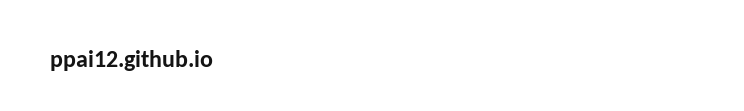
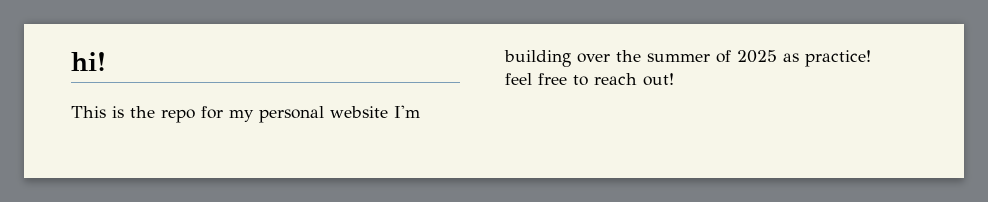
[50,50,213,71] ppai12.github.io -> [71,52,106,71] [71,105,420,123] [504,50,871,67] [505,73,674,86] hi! // This is the repo for my personal website I'm building over the summer of 2025 as practice! feel free to reach out!

